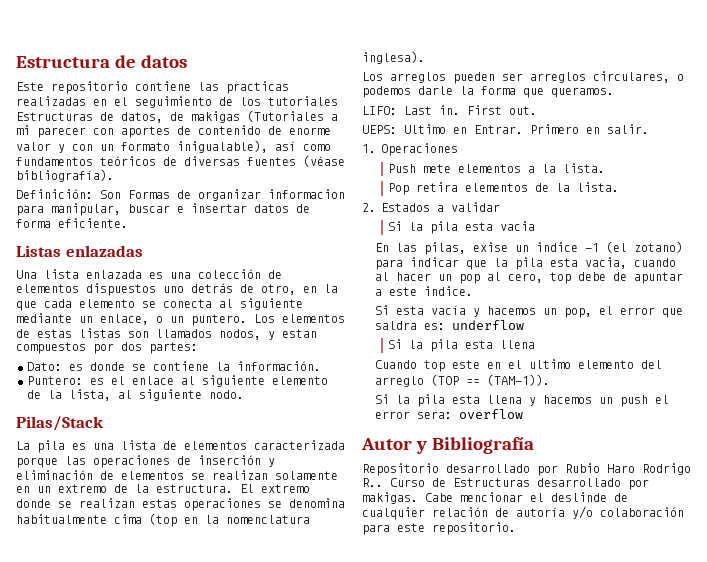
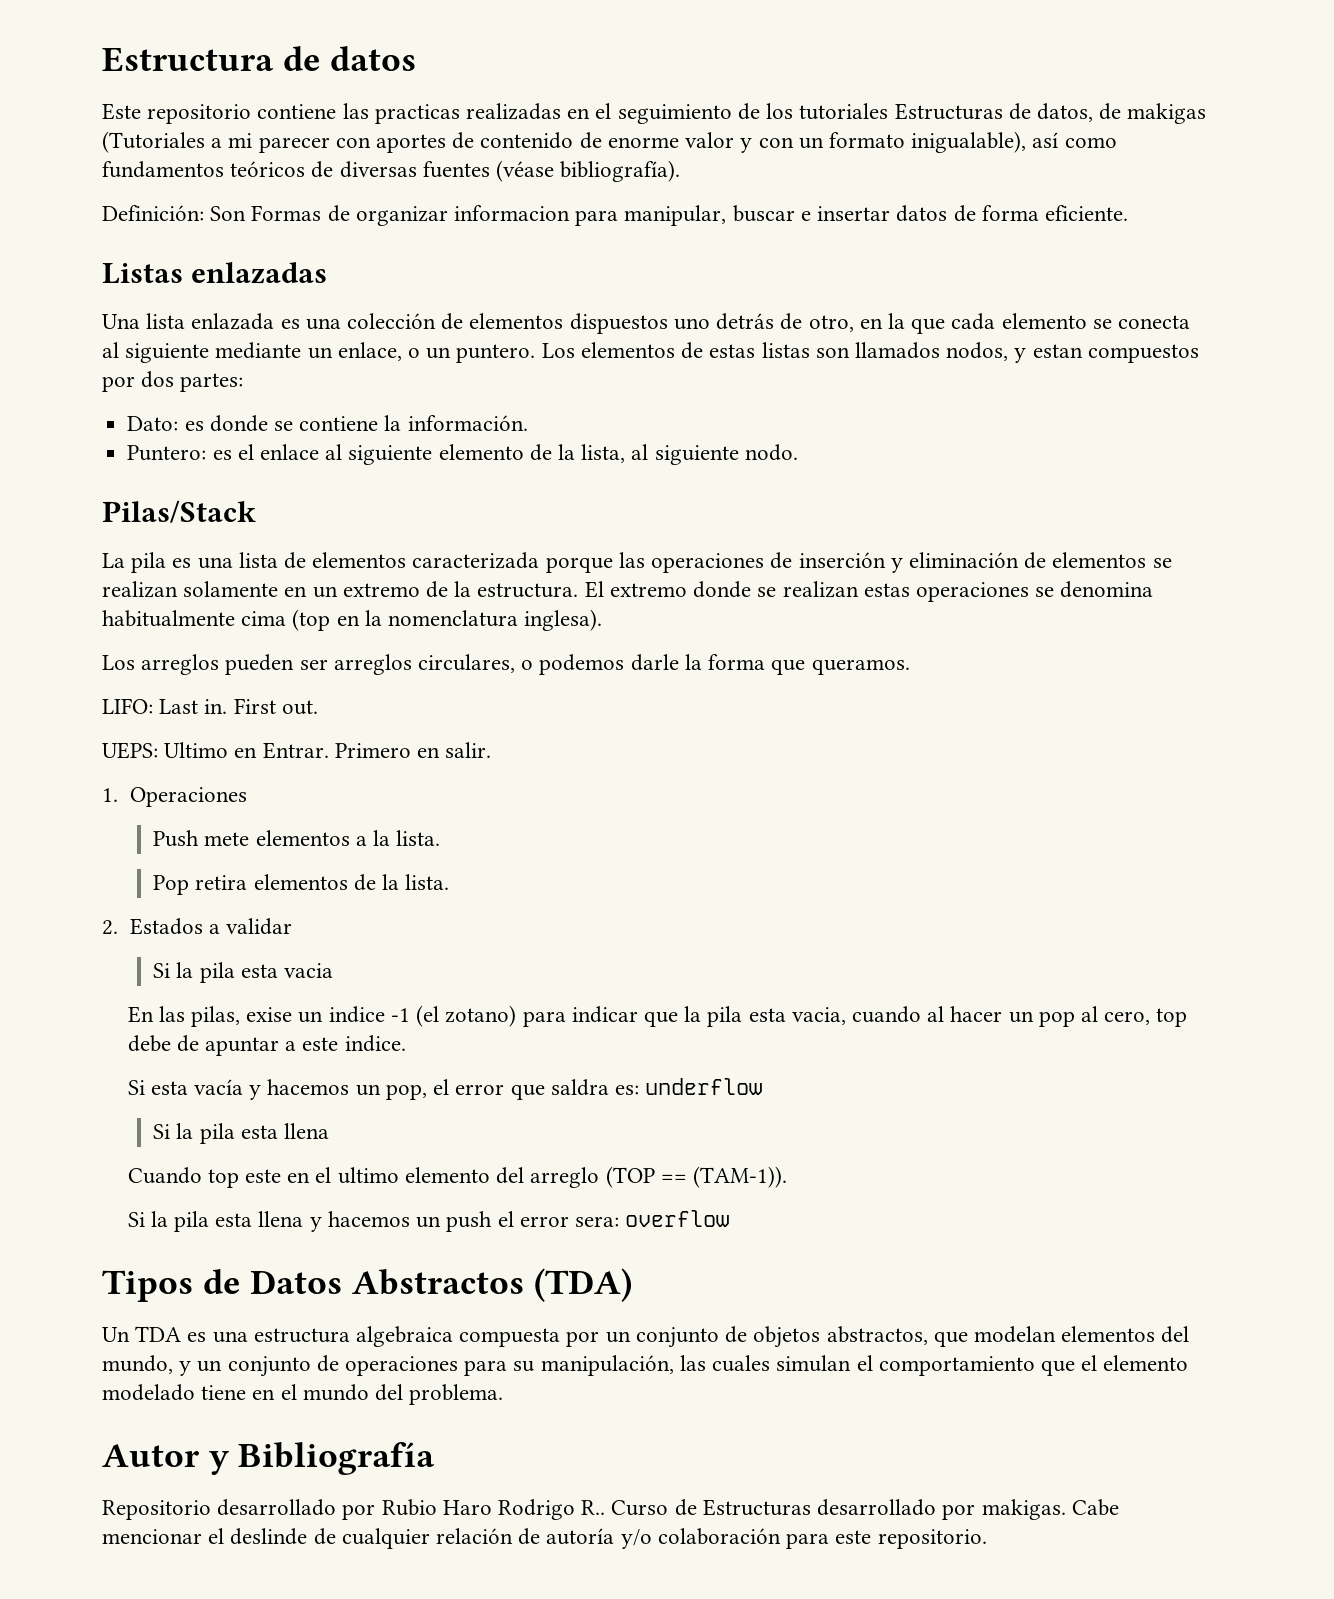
(523, 414) none -> [102,1268,632,1302] [102,1326,1190,1348] [102,1355,1189,1377] [102,1384,504,1405] // Tipos de Datos Abstractos (TDA) // Un TDA es una estructura algebraica compuesta por un conjunto de objetos abstractos, que modelan elementos del mundo, y un conjunto de operaciones para su manipulación, las cuales simulan el comportamiento que el elemento modelado tiene en el mundo del problema.

